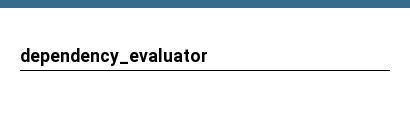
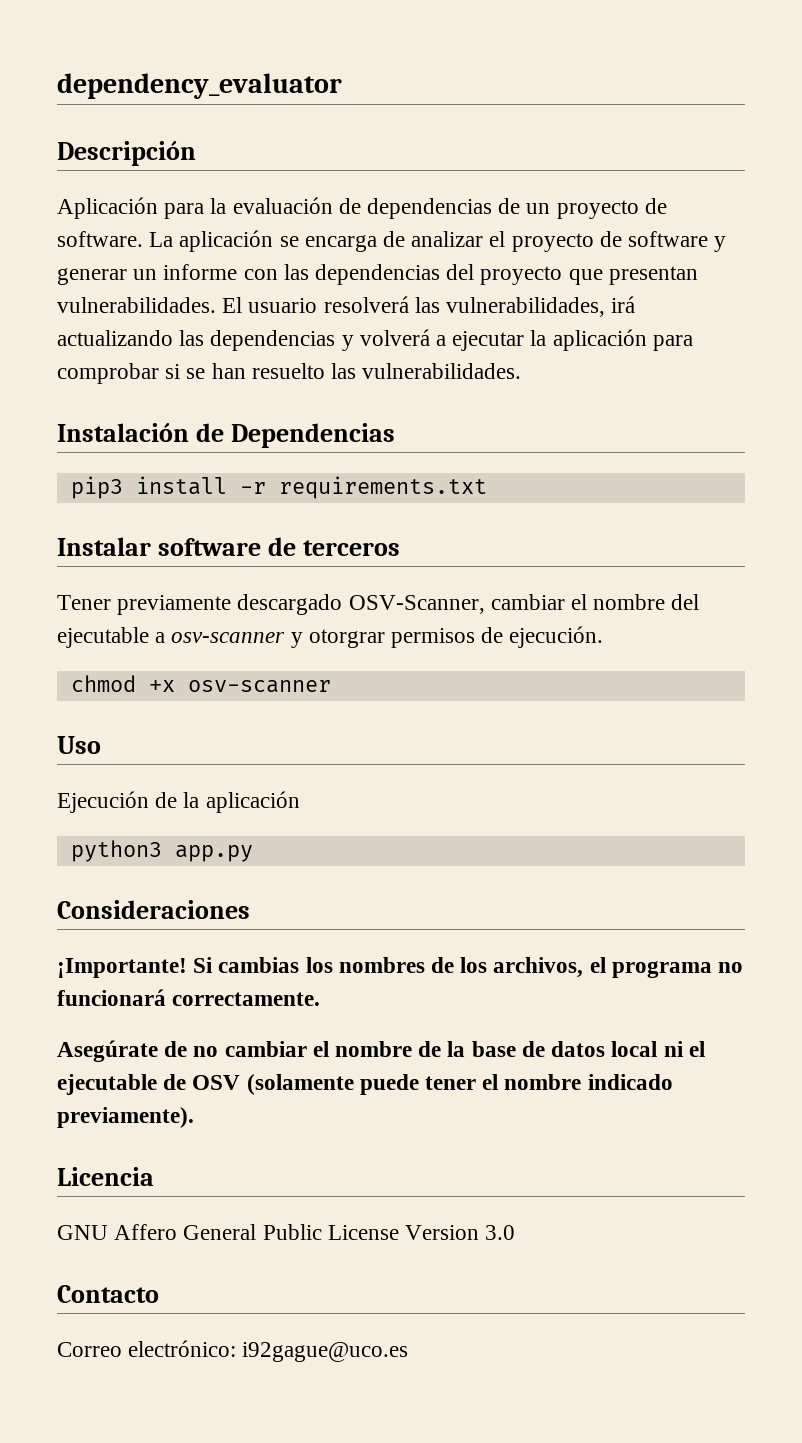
(208, 57) none -> [57,141,196,166] [57,197,667,219] [57,230,727,252] [57,264,698,285] [57,296,636,317] [57,329,693,351] [57,363,522,384] [57,423,395,448] [70,476,487,499] [57,537,400,556] [57,594,700,615] [57,626,604,648] [70,675,331,693] [57,736,101,754] [57,791,300,813] [70,840,253,862] [57,900,250,919] [57,957,744,978] [57,989,321,1006] [57,1040,705,1062] [57,1074,673,1095] [57,1107,194,1128] [57,1167,154,1186] [57,1224,516,1240] [57,1285,159,1303] [57,1340,409,1362] // Descripción // Aplicación para la evaluación de dependencias de un proyecto de software. La aplicación se encarga de analizar el proyecto de software y generar un informe con las dependencias del proyecto que presentan vulnerabilidades. El usuario resolverá las vulnerabilidades, irá actualizando las dependencias y volverá a ejecutar la aplicación para comprobar si se han resuelto las vulnerabilidades. // Instalación de Dependencias // pip3 install -r requirements.txt // Instalar software de terceros // Tener previamente descargado OSV-Scanner, cambiar el nombre del ejecutable a osv-scanner y otorgrar permisos de ejecución. // chmod +x osv-scanner // Uso // Ejecución de la aplicación // python3 app.py // Consideraciones // ¡Importante! Si cambias los nombres de los archivos, el programa no funcionará correctamente. // Asegúrate de no cambiar el nombre de la base de datos local ni el ejecutable de OSV (solamente puede tener el nombre indicado previamente). // Licencia // GNU Affero General Public License Version 3.0 // Contacto // Correo electrónico: i92gague@uco.es

